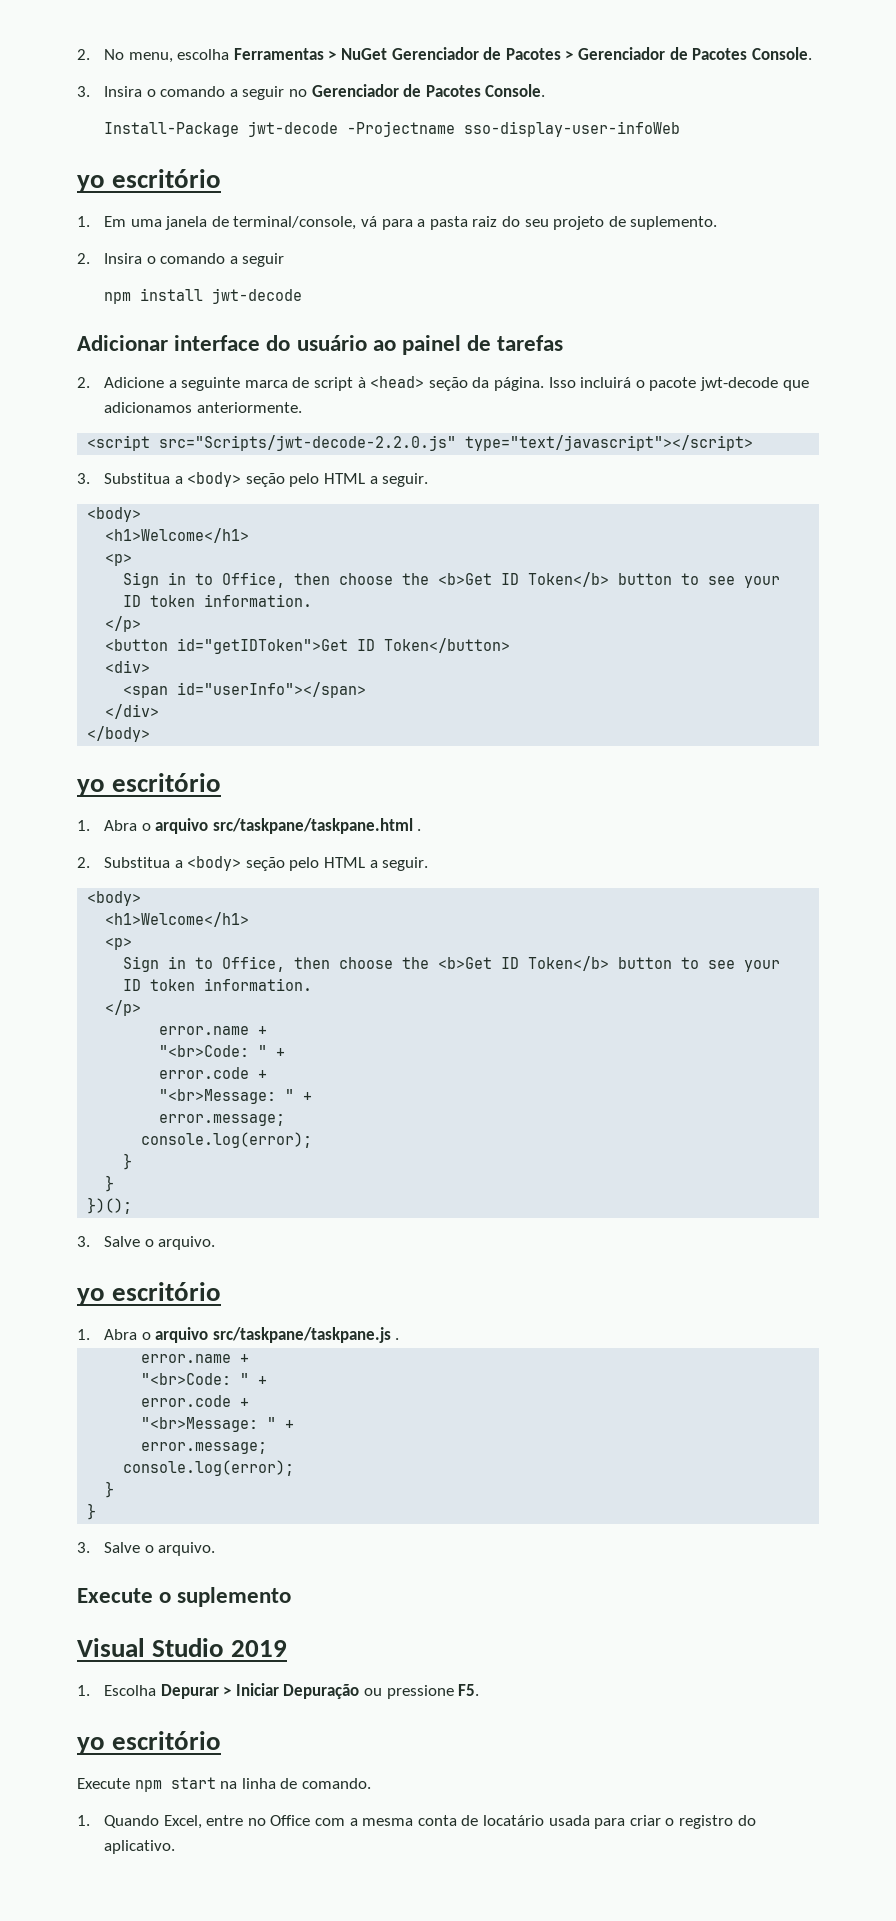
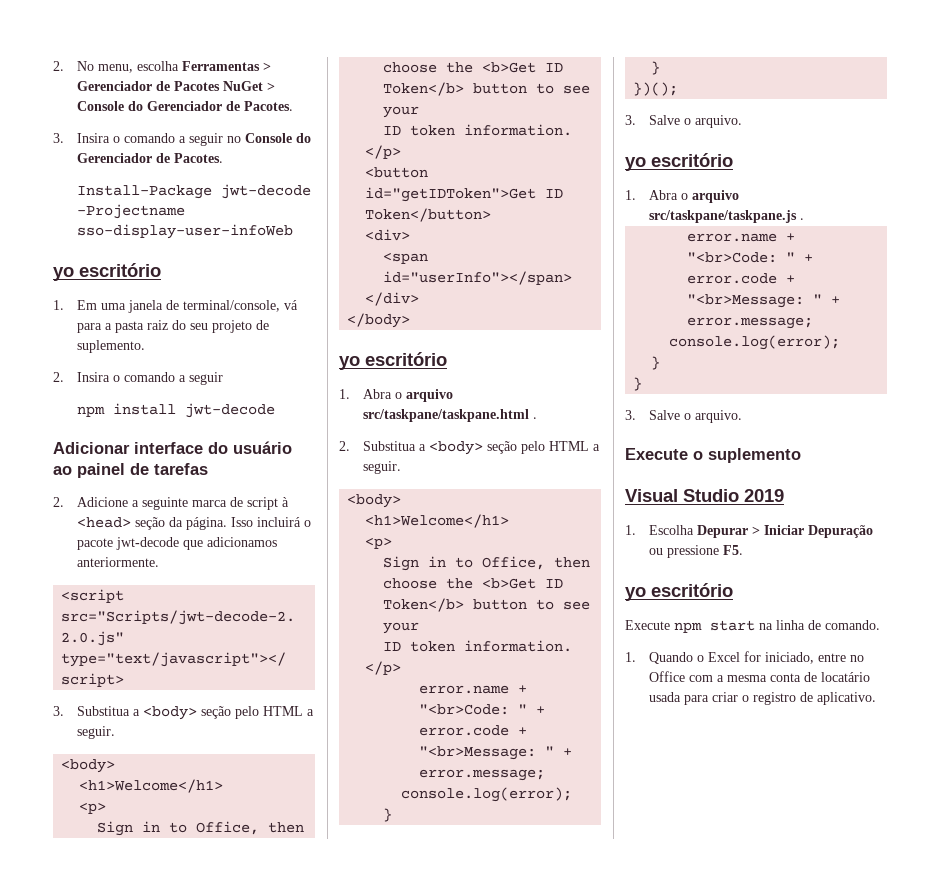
[341,47,812,60] NuGet Gerenciador de Pacotes > Gerenciador de Pacotes Console. -> [77,81,276,91] [77,101,294,111] Gerenciador de Pacotes NuGet > Console do Gerenciador de Pacotes.
[311,84,546,97] Gerenciador de Pacotes Console. -> [245,133,312,143] [77,153,224,163] Console do Gerenciador de Pacotes.
[163,1815,202,1829] Excel, -> [697,651,815,664] o Excel for iniciado,
[737,1815,756,1826] do -> [800,692,814,702] de

